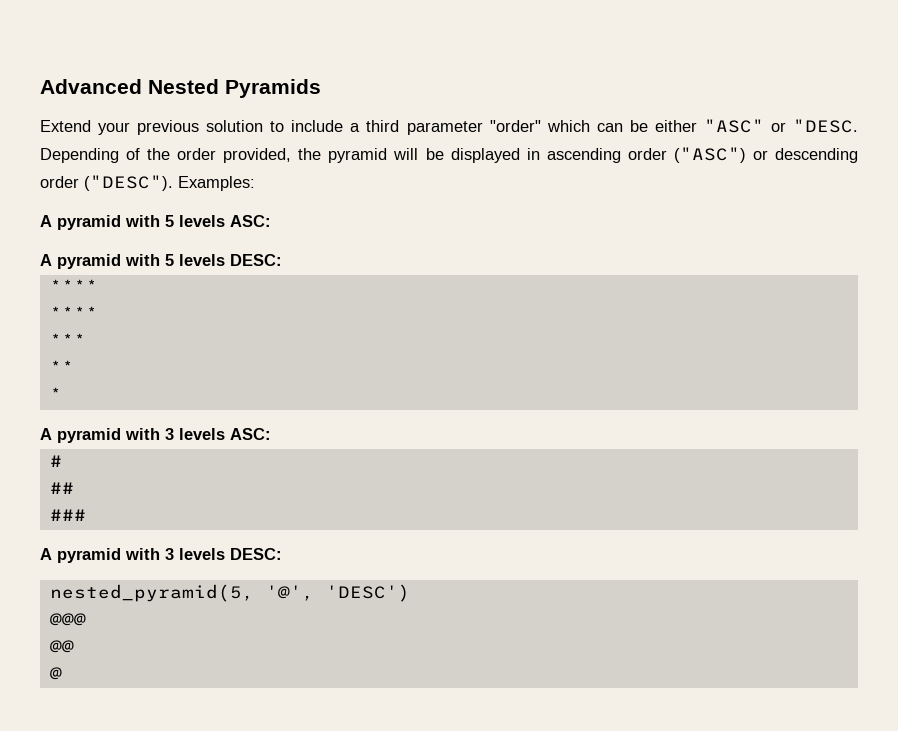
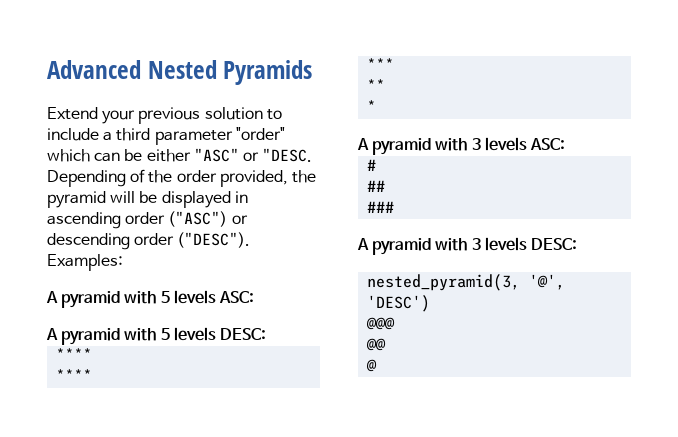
[49,584,254,602] nested_pyramid(5, -> [367,274,521,291] nested_pyramid(3,

